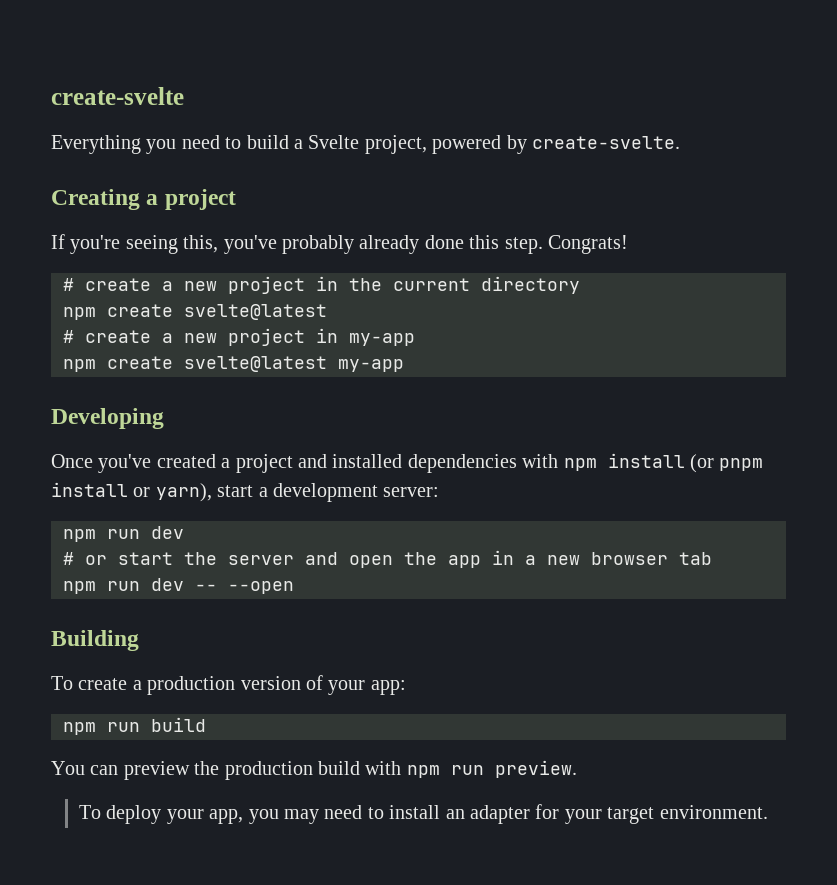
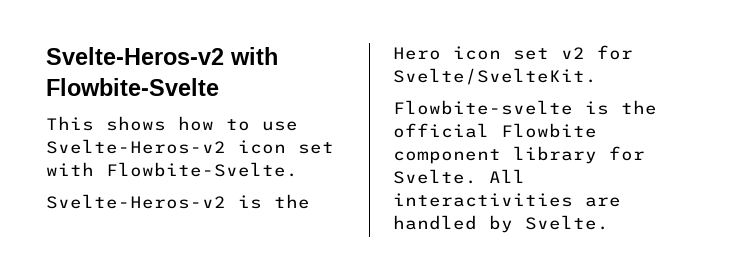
[51,87,184,105] [51,135,680,154] [51,189,236,210] [51,234,628,254] [63,276,580,294] [63,304,327,320] [63,328,415,346] [63,356,404,372] [51,408,164,429] [51,453,764,473] [51,482,440,502] [63,526,184,542] [63,550,712,568] [63,578,294,594] [51,630,139,651] [51,675,406,695] [63,717,206,735] [51,760,577,780] [79,804,768,824] create-svelte // Everything you need to build a Svelte project, powered by create-svelte. // Creating a project // If you're seeing this, you've probably already done this step. Congrats! // # create a new project in the current directory // npm create svelte@latest // # create a new project in my-app // npm create svelte@latest my-app // Developing // Once you've created a project and installed dependencies with npm install (or pnpm install or yarn), start a development server: // npm run dev // # or start the server and open the app in a new browser tab // npm run dev -- --open // Building // To create a production version of your app: // npm run build // You can preview the production build with npm run preview. // To deploy your app, you may need to install an adapter for your target environment. -> [46,47,278,65] [46,78,219,96] [46,116,298,131] [46,139,334,154] [46,162,298,177] [46,194,310,209] [393,45,633,60] [393,68,597,85] [393,100,657,115] [393,123,597,138] [393,146,645,164] [393,169,525,184] [393,193,621,207] [393,215,609,233] Svelte-Heros-v2 with Flowbite-Svelte // This shows how to use Svelte-Heros-v2 icon set with Flowbite-Svelte. // Svelte-Heros-v2 is the Hero icon set v2 for Svelte/SvelteKit. // Flowbite-svelte is the official Flowbite component library for Svelte. All interactivities are handled by Svelte.

